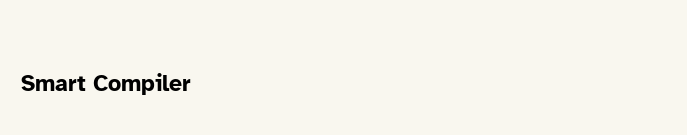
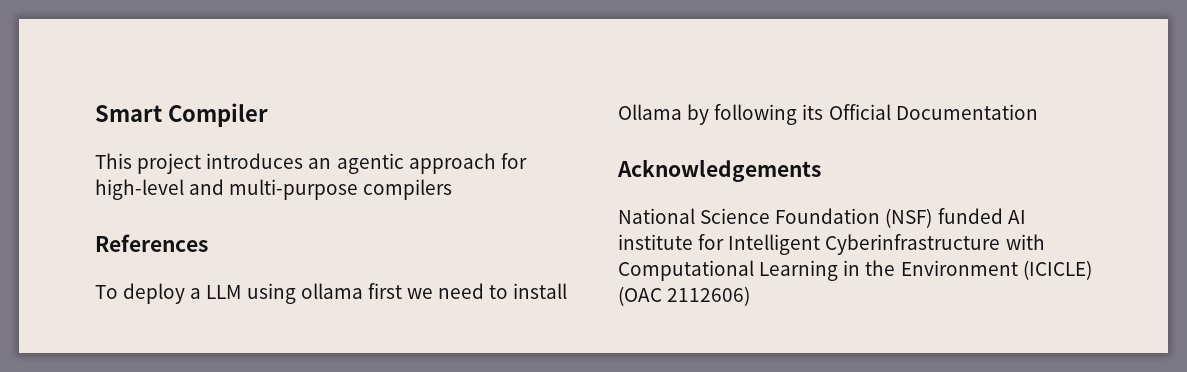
(191, 84) none -> [95,153,527,174] [95,179,453,200] [95,234,208,252] [95,283,568,304] [618,104,1038,125] [617,159,821,182] [618,208,1026,228] [618,234,1045,255] [618,260,1092,281] [618,286,751,306] // This project introduces an agentic approach for high-level and multi-purpose compilers // References // To deploy a LLM using ollama first we need to install Ollama by following its Official Documentation // Acknowledgements // National Science Foundation (NSF) funded AI institute for Intelligent Cyberinfrastructure with Computational Learning in the Environment (ICICLE) (OAC 2112606)

